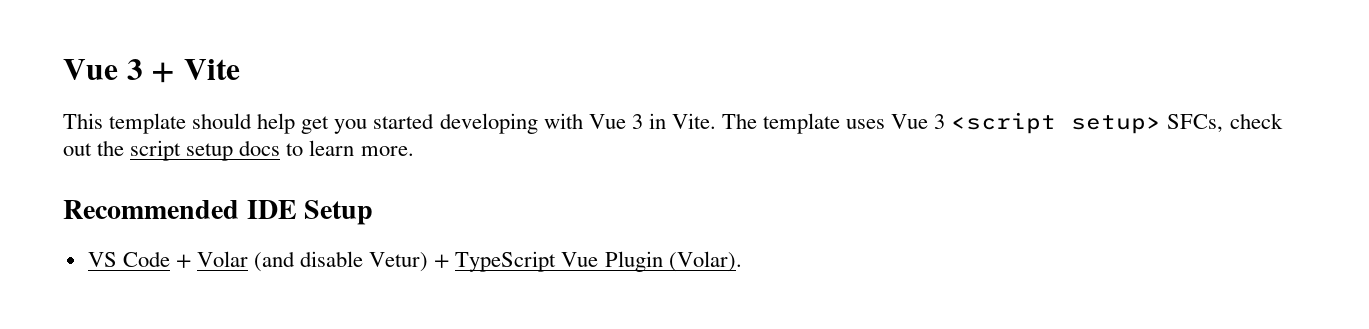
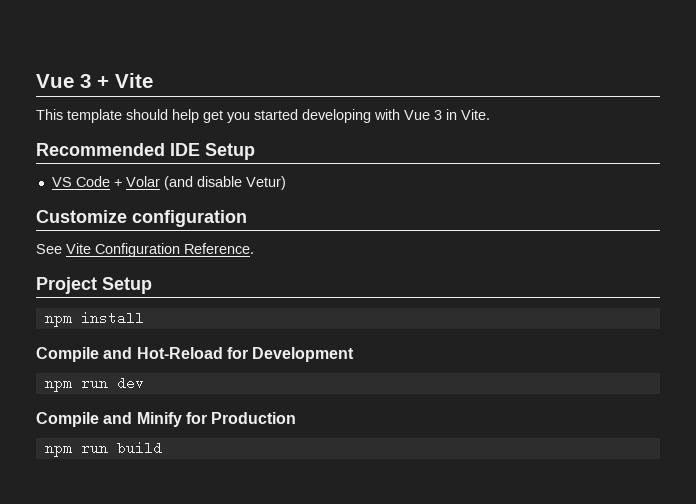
[721,112,1283,134] [63,140,414,161] The template uses Vue 3 <script setup> SFCs, check out the script setup docs to learn more. -> (490, 114) none
[434,251,742,272] + TypeScript Vue Plugin (Volar). -> [36,210,247,227] [36,243,254,257] [36,277,152,294] [44,311,144,327] [36,347,355,362] [44,376,144,392] [36,412,297,427] [44,441,162,457] // Customize configuration // See Vite Configuration Reference. // Project Setup // npm install // Compile and Hot-Reload for Development // npm run dev // Compile and Minify for Production // npm run build

